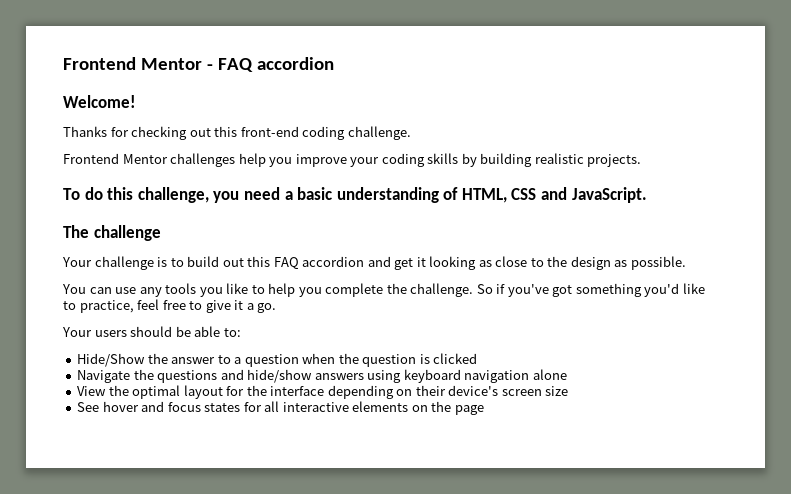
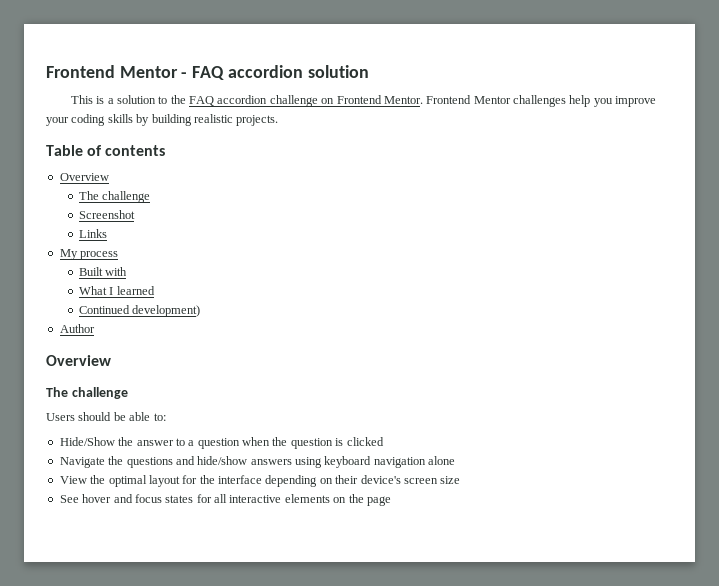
[63,95,136,108] [63,126,411,140] // Welcome! // Thanks for checking out this front-end coding challenge. // -> [307,65,369,78] [70,95,423,107] solution // This is a solution to the FAQ accordion challenge on Frontend Mentor.
[63,187,647,203] [63,225,161,241] [62,256,686,270] [62,283,705,297] [63,299,277,313] [62,327,127,337] To do this challenge, you need a basic understanding of HTML, CSS and JavaScript. // The challenge // Your challenge is to build out this FAQ accordion and get it looking as close to the design as possible. // You can use any tools you like to help you complete the challenge. So if you've got something you'd like to practice, feel free to give it a go. // Your users -> [46,145,166,156] [59,173,109,181] [78,191,151,203] [78,210,135,219] [78,229,107,238] [59,249,119,260] [78,267,128,276] [78,286,155,295] [78,305,201,317] [59,324,95,333] [46,355,111,366] [46,387,128,399] [46,413,75,421] Table of contents // Overview // The challenge // Screenshot // Links // My process // Built with // What I learned // Continued development) // Author // Overview // The challenge // Users

